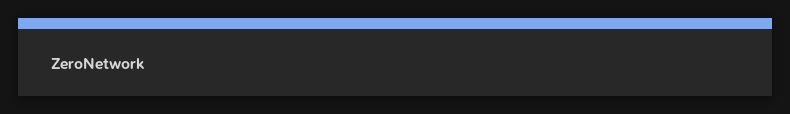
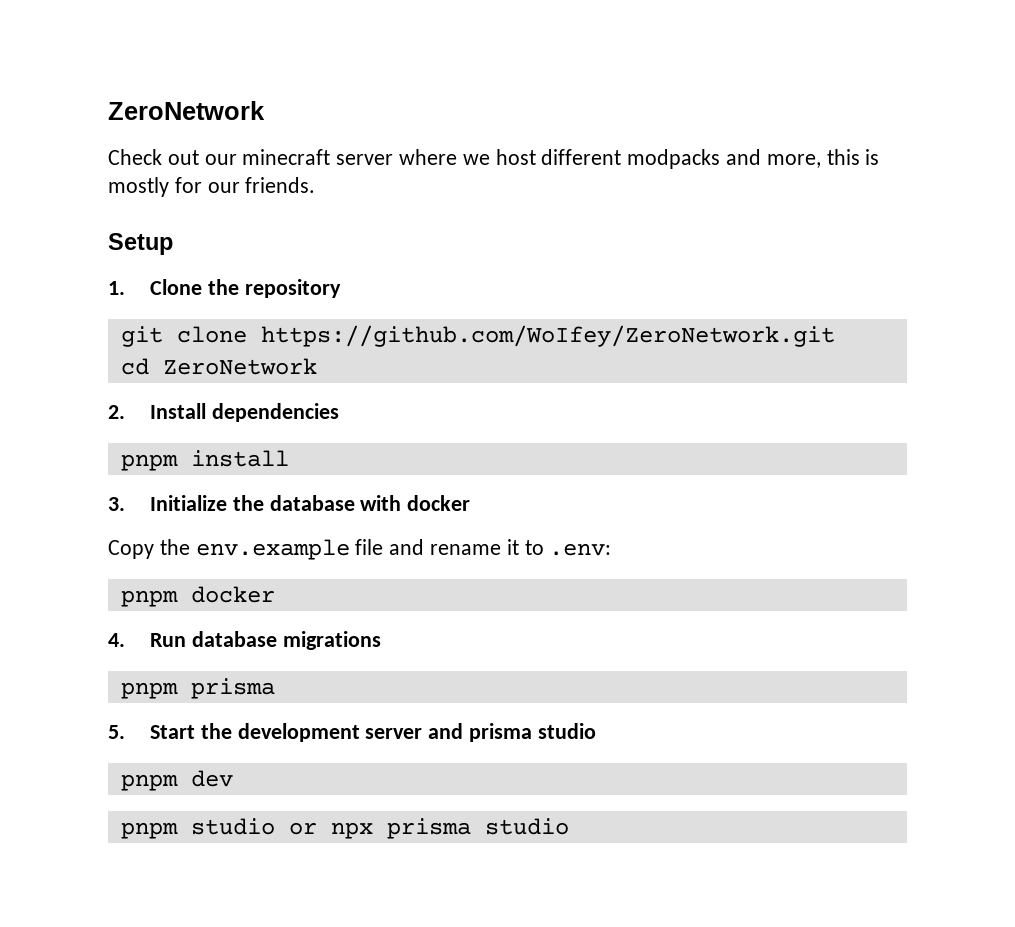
[51,58,145,70] ZeroNetwork -> [108,101,265,120] [108,149,880,169] [108,177,316,197] [108,233,173,255] [108,279,341,298] [120,325,835,347] [120,358,317,375] [108,403,339,422] [120,450,289,471] [108,495,471,511] [108,539,612,560] [120,586,275,607] [108,631,381,650] [120,678,275,699] [108,723,596,742] [120,770,233,791] [120,818,569,839] ZeroNetwork // Check out our minecraft server where we host different modpacks and more, this is mostly for our friends. // Setup // 1. Clone the repository // git clone https://github.com/WoIfey/ZeroNetwork.git // cd ZeroNetwork // 2. Install dependencies // pnpm install // 3. Initialize the database with docker // Copy the env.example file and rename it to .env: // pnpm docker // 4. Run database migrations // pnpm prisma // 5. Start the development server and prisma studio // pnpm dev // pnpm studio or npx prisma studio

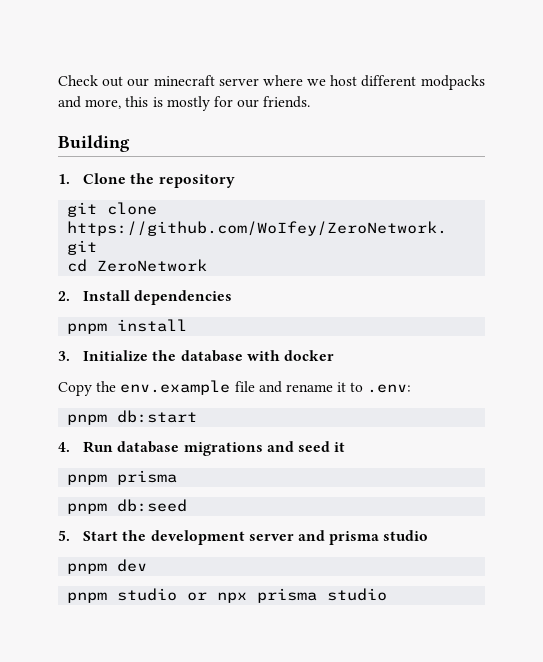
[108,101,265,120] ZeroNetwork // -> (58, 80) none
[108,233,173,255] Setup -> [58,135,130,152] Building
[190,586,275,603] docker -> [117,410,198,423] db:start
(381, 640) none -> [266,441,346,452] and seed it
(275, 688) none -> [67,499,188,514] // pnpm db:seed

